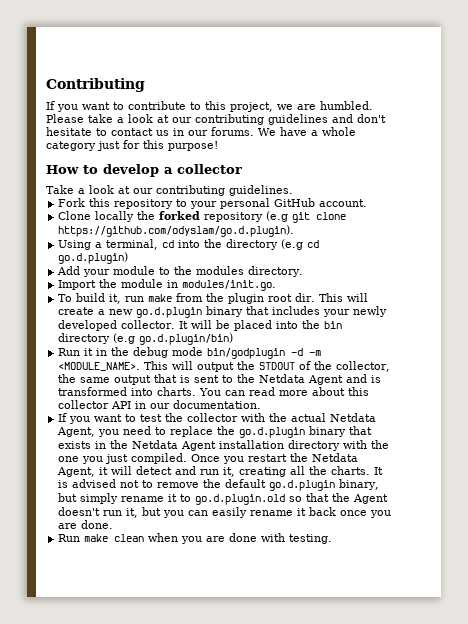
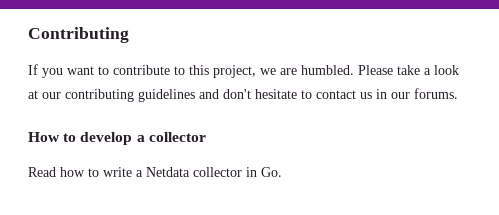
[258,127,356,136] [46,140,218,151] We have a whole category just for this purpose! -> (458, 93) none
[46,185,293,196] [58,198,368,209] [58,211,347,223] [58,225,295,237] [58,239,320,250] [58,252,129,264] [57,266,304,277] [58,279,277,291] [58,293,369,304] [58,306,388,318] [58,320,343,331] [58,333,234,345] [58,347,322,359] [58,361,391,372] [58,374,382,385] [58,387,370,396] [58,400,262,409] [58,413,377,424] [57,426,373,438] [58,440,390,451] [58,453,359,464] [57,466,384,477] [58,479,380,491] [58,493,389,505] [58,507,392,518] [58,520,114,529] [58,533,333,544] Take a look at our contributing guidelines. // Fork this repository to your personal GitHub account. // Clone locally the forked repository (e.g git clone https://github.com/odyslam/go.d.plugin). // Using a terminal, cd into the directory (e.g cd go.d.plugin) // Add your module to the modules directory. // Import the module in modules/init.go. // To build it, run make from the plugin root dir. This will create a new go.d.plugin binary that includes your newly developed collector. It will be placed into the bin directory (e.g go.d.plugin/bin) // Run it in the debug mode bin/godplugin -d -m <MODULE_NAME>. This will output the STDOUT of the collector, the same output that is sent to the Netdata Agent and is transformed into charts. You can read more about this collector API in our documentation. // If you want to test the collector with the actual Netdata Agent, you need to replace the go.d.plugin binary that exists in the Netdata Agent installation directory with the one you just compiled. Once you restart the Netdata Agent, it will detect and run it, creating all the charts. It is advised not to remove the default go.d.plugin binary, but simply rename it to go.d.plugin.old so that the Agent doesn't run it, but you can easily rename it back once you are done. // Run make clean when you are done with testing. -> [28,167,282,177] Read how to write a Netdata collector in Go.

